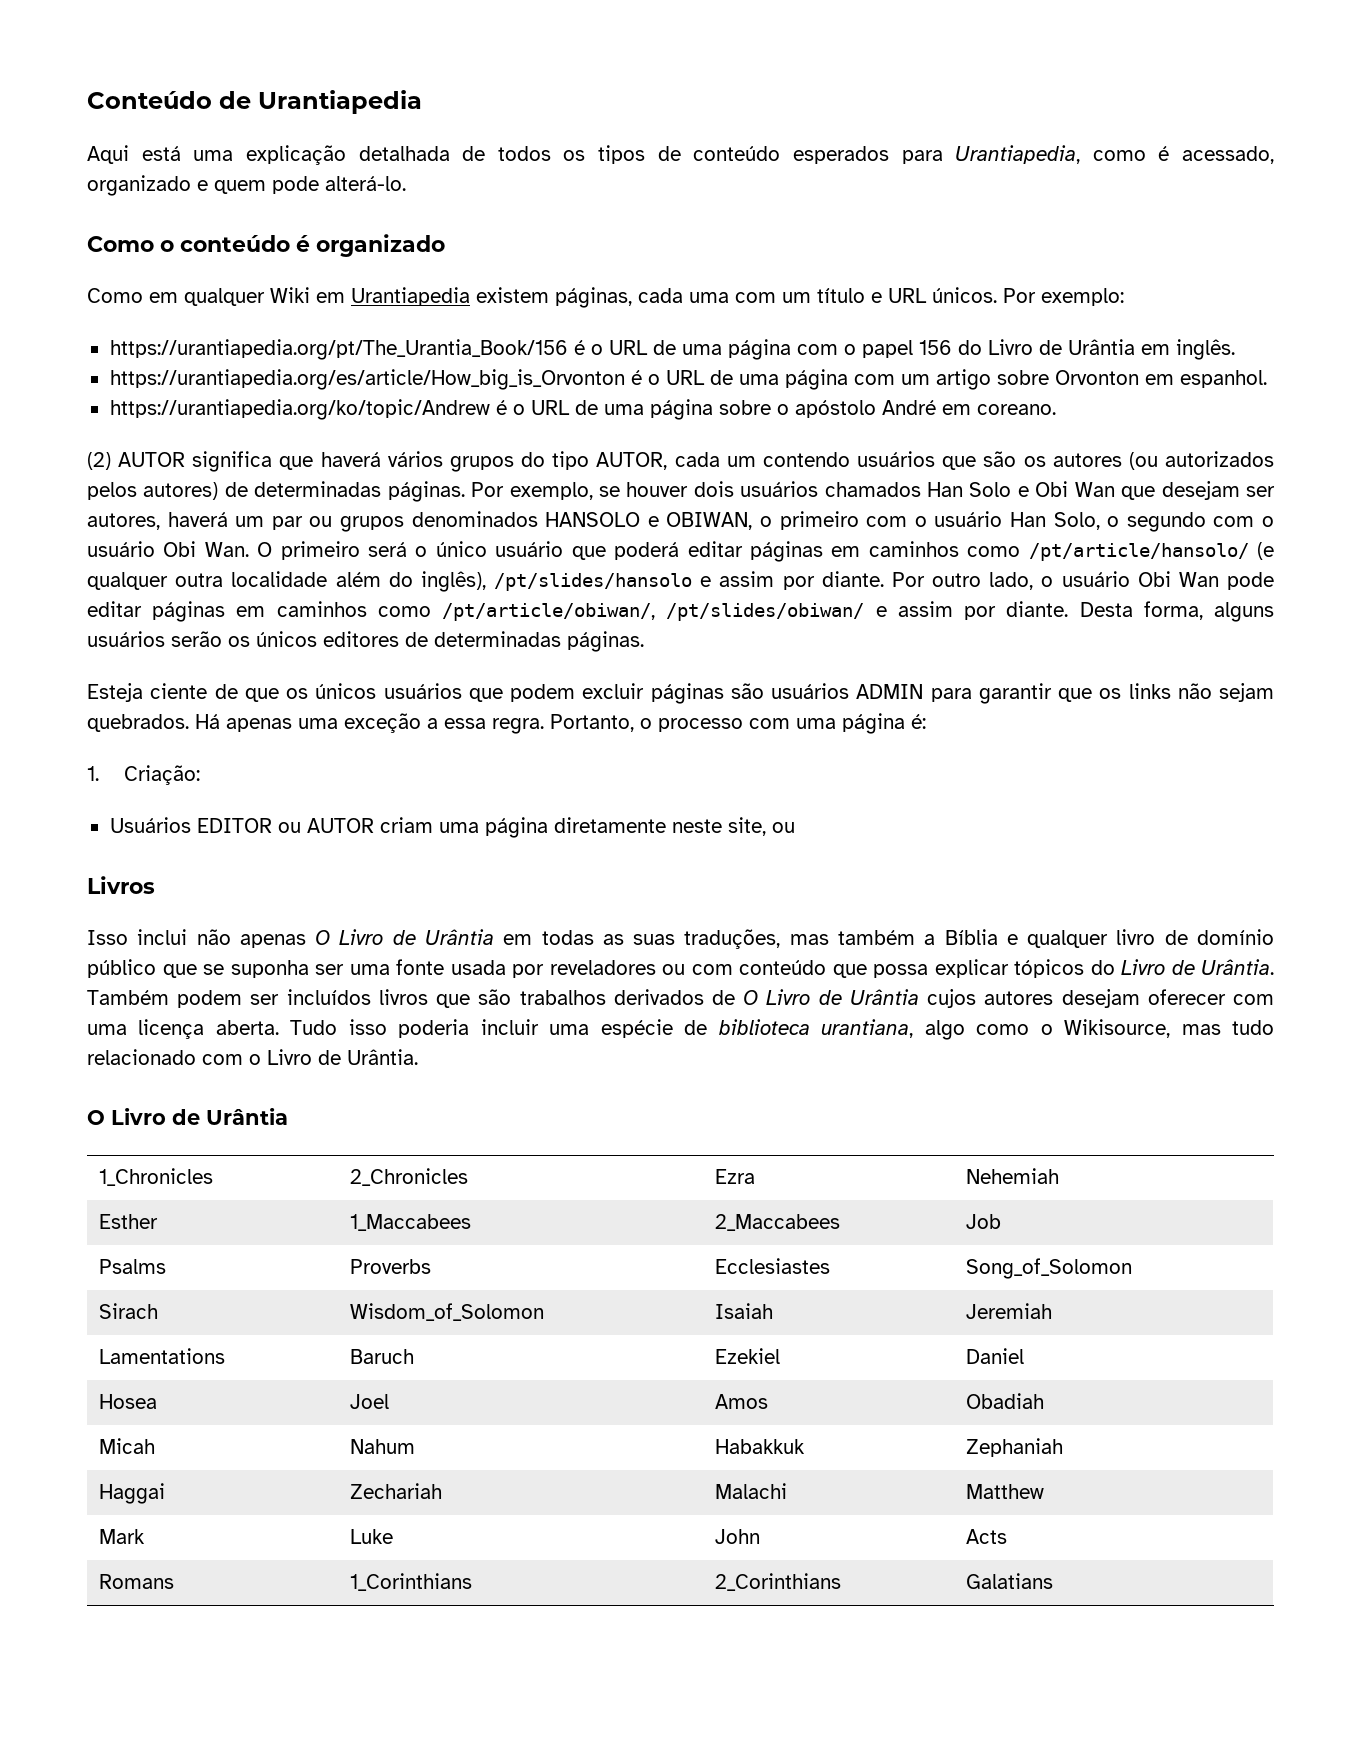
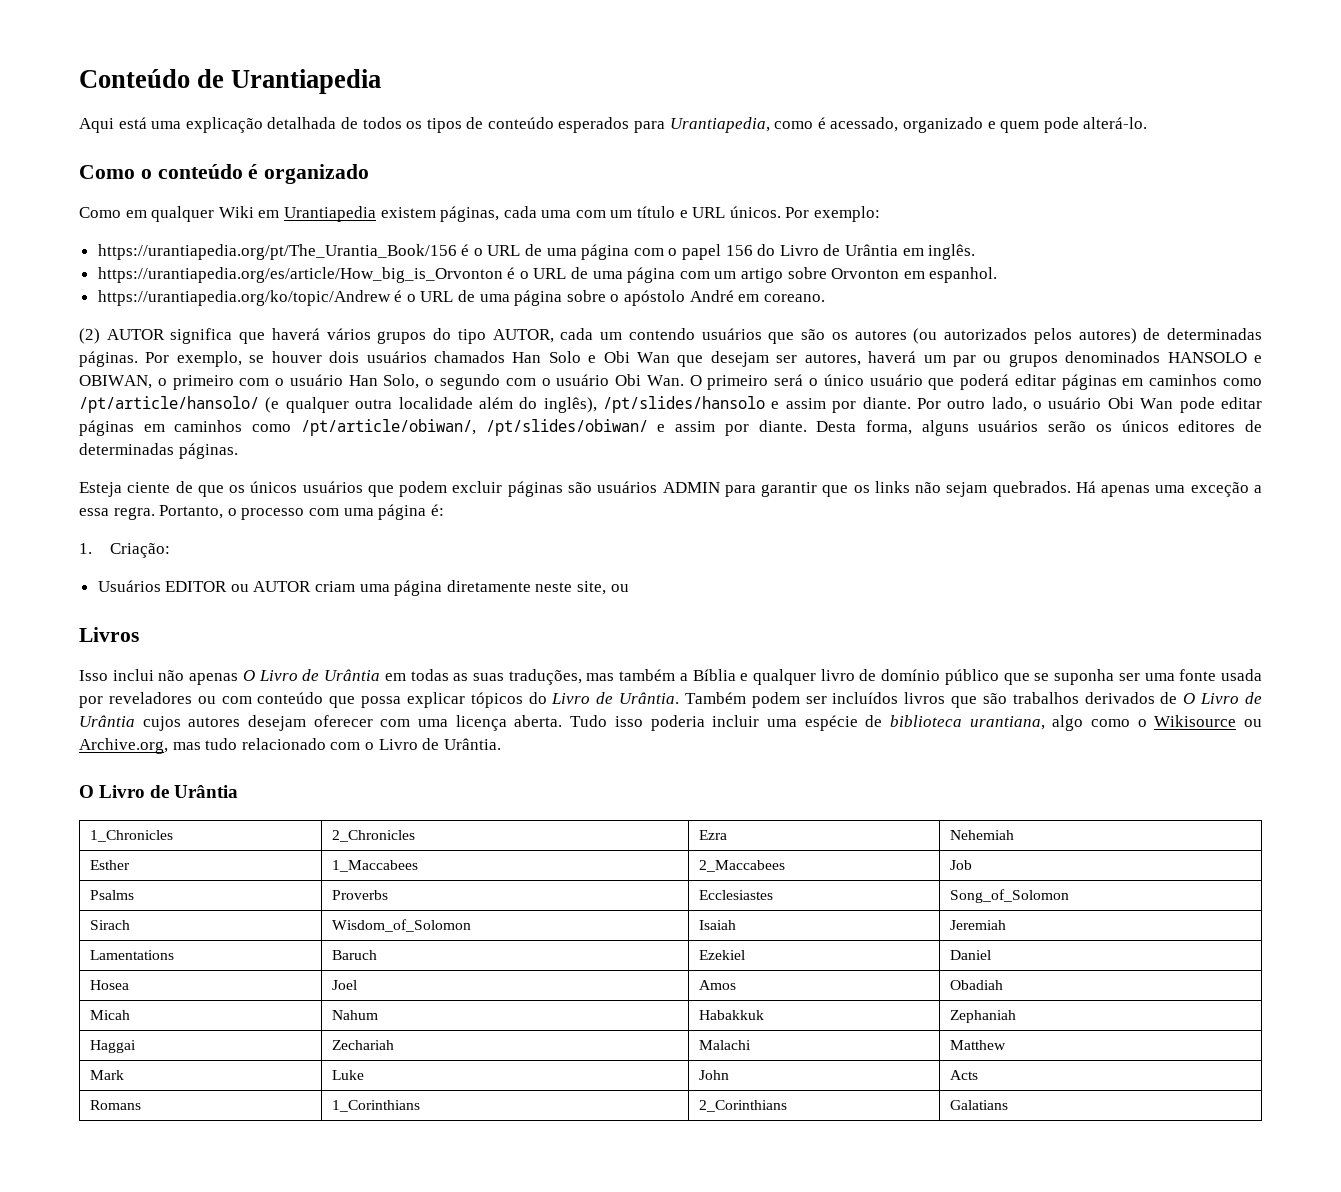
[1064,1019,1171,1038] Wikisource, -> [1154,715,1262,727] [79,738,168,754] Wikisource ou Archive.org,

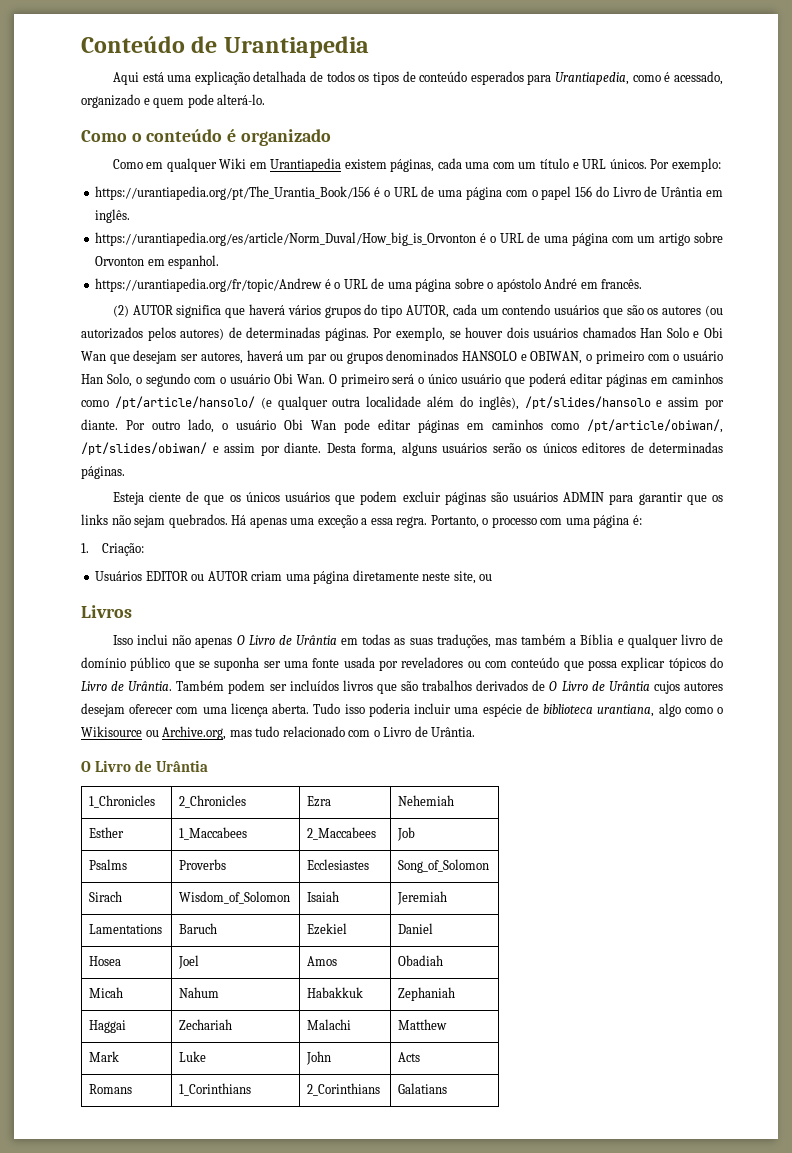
[97,267,503,283] https://urantiapedia.org/es/article/How_big_is_Orvonton -> [95,232,477,246] https://urantiapedia.org/es/article/Norm_Duval/How_big_is_Orvonton
[97,290,391,306] https://urantiapedia.org/ko/topic/Andrew -> [95,278,323,292] https://urantiapedia.org/fr/topic/Andrew
[763,294,825,302] coreano. -> [601,279,643,289] francês.

